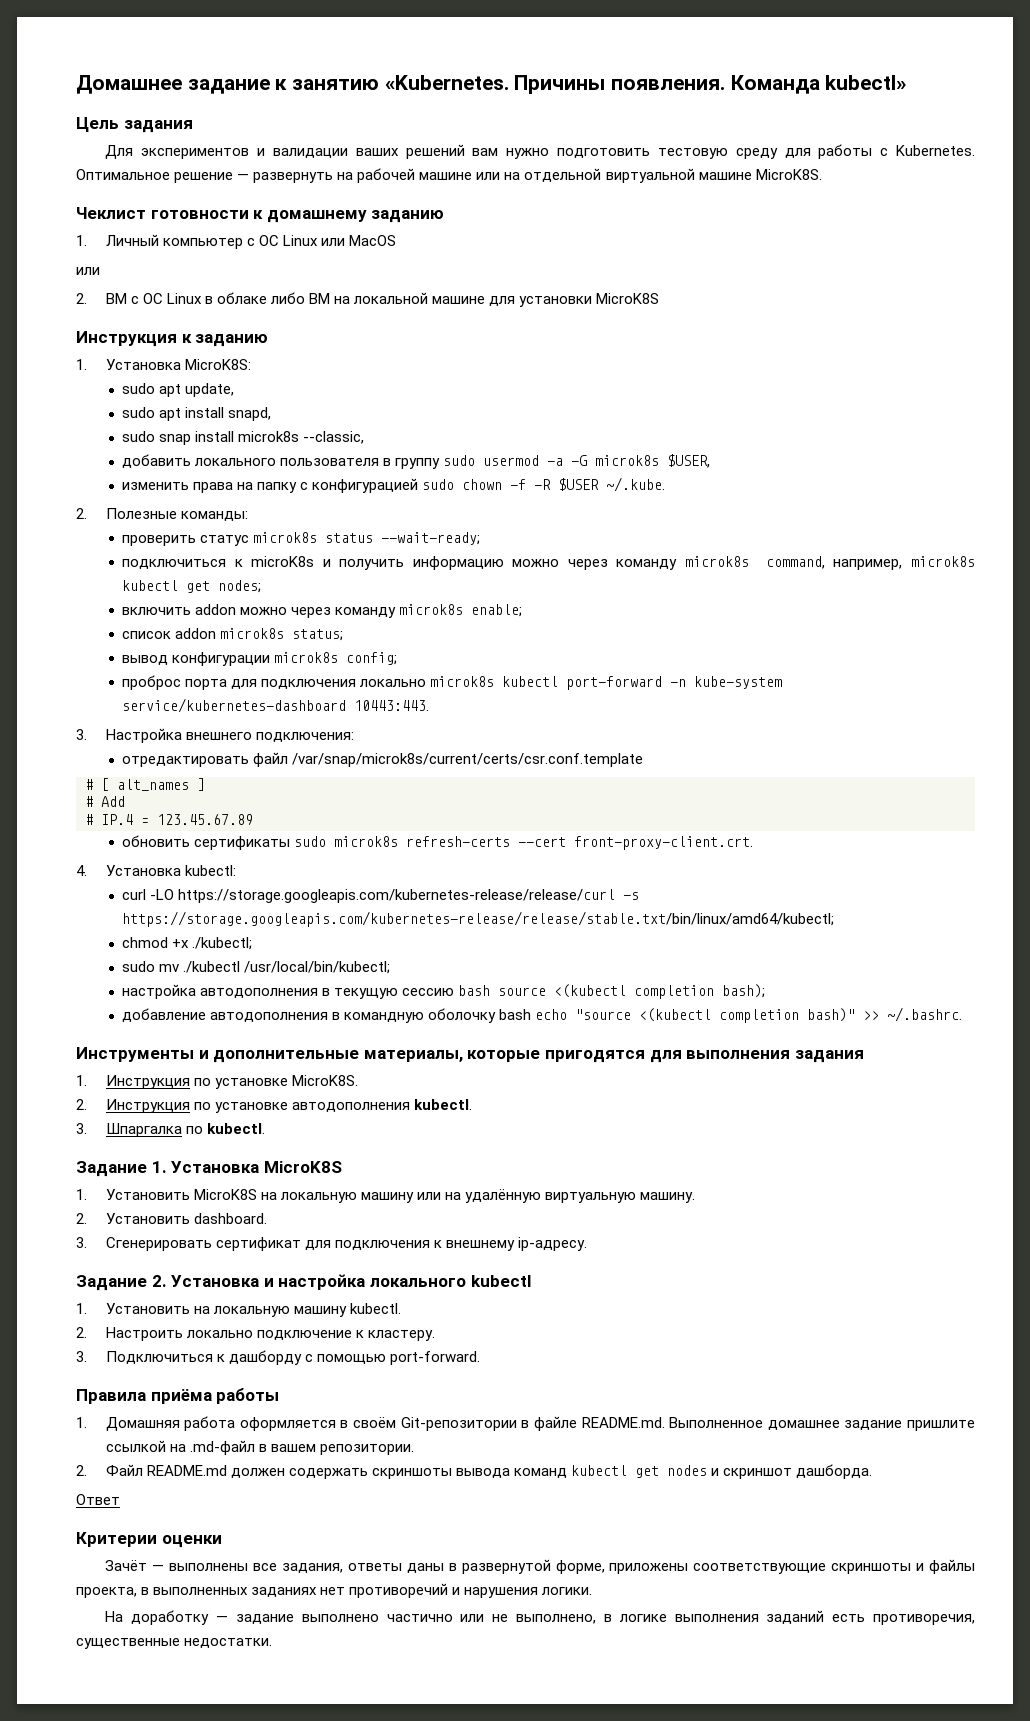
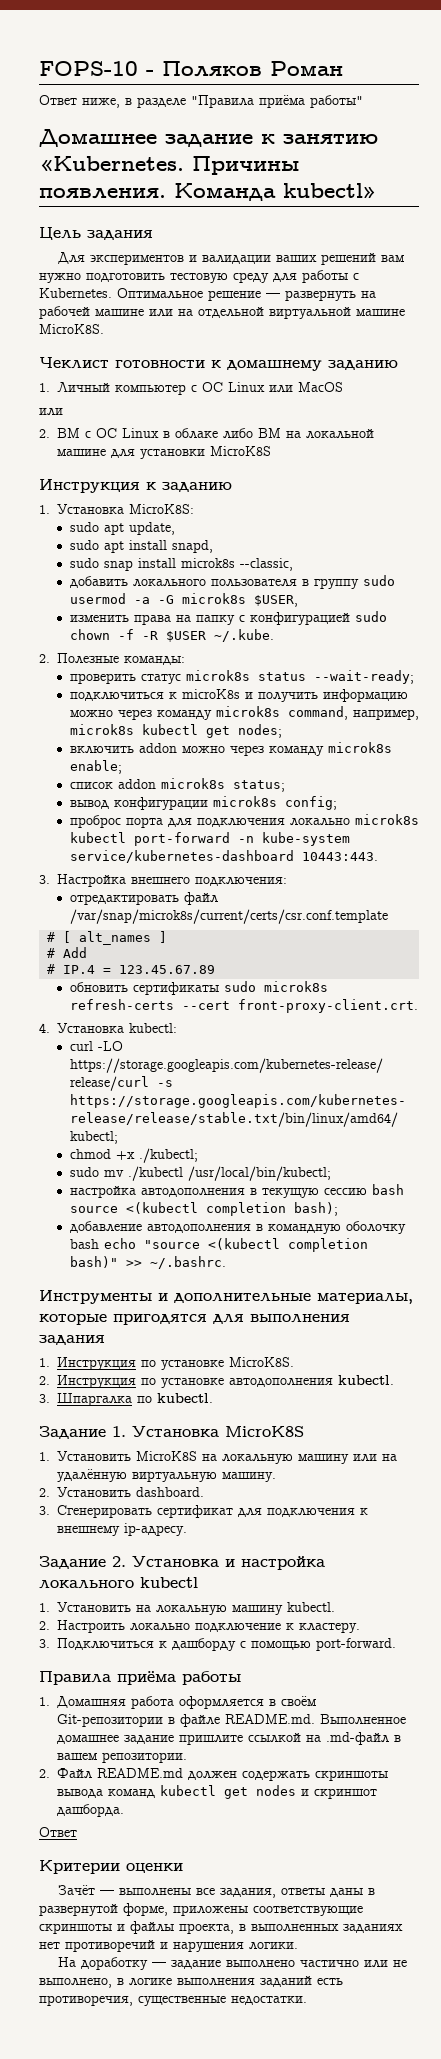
(76, 84) none -> [39,61,343,77] [39,95,363,108] FOPS-10 - Поляков Роман // Ответ ниже, в разделе "Правила приёма работы" //

